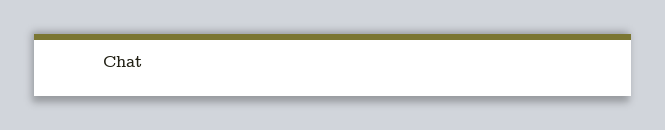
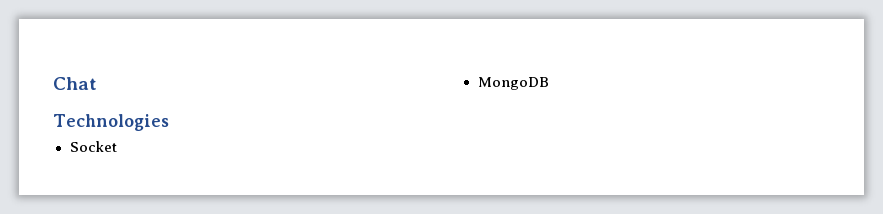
(142, 61) none -> [53,114,169,131] [69,141,117,152] [477,77,549,90] // Technologies // Socket // MongoDB

